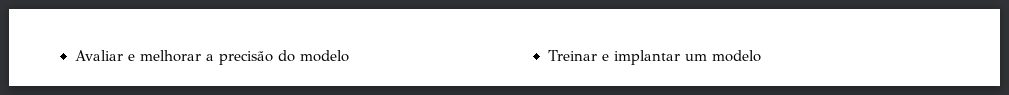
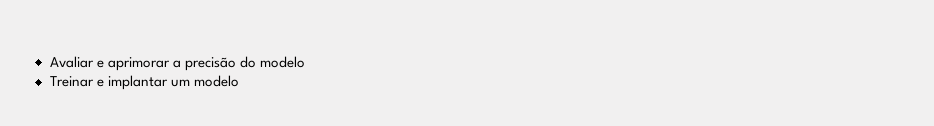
[140,50,202,62] melhorar -> [107,57,170,71] aprimorar

